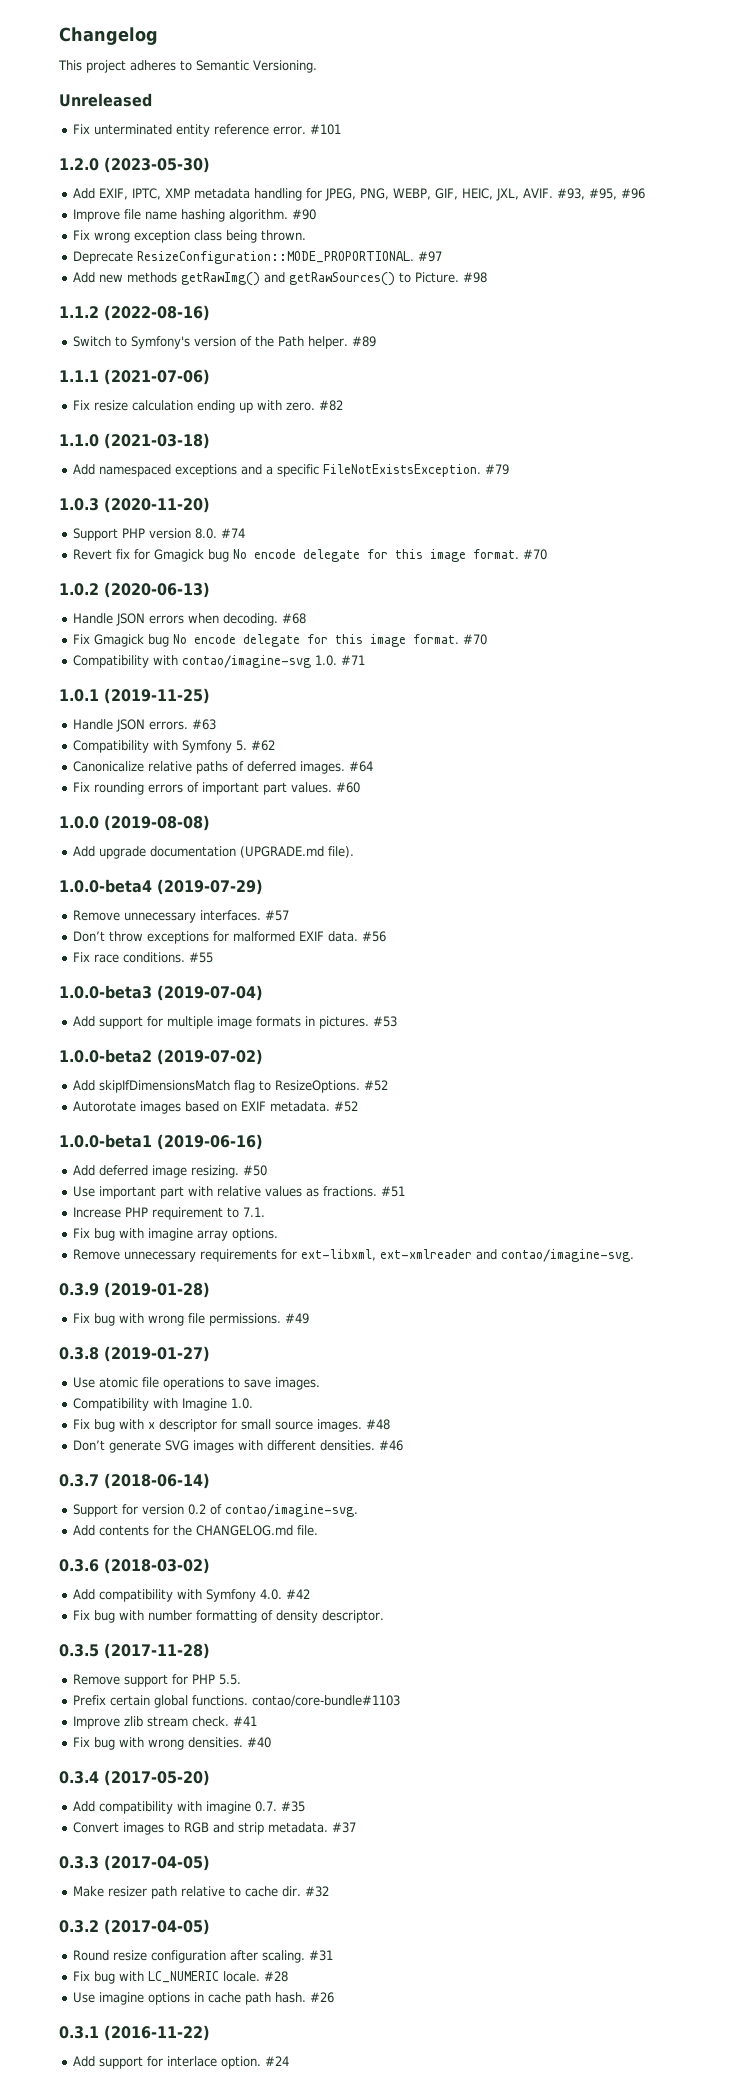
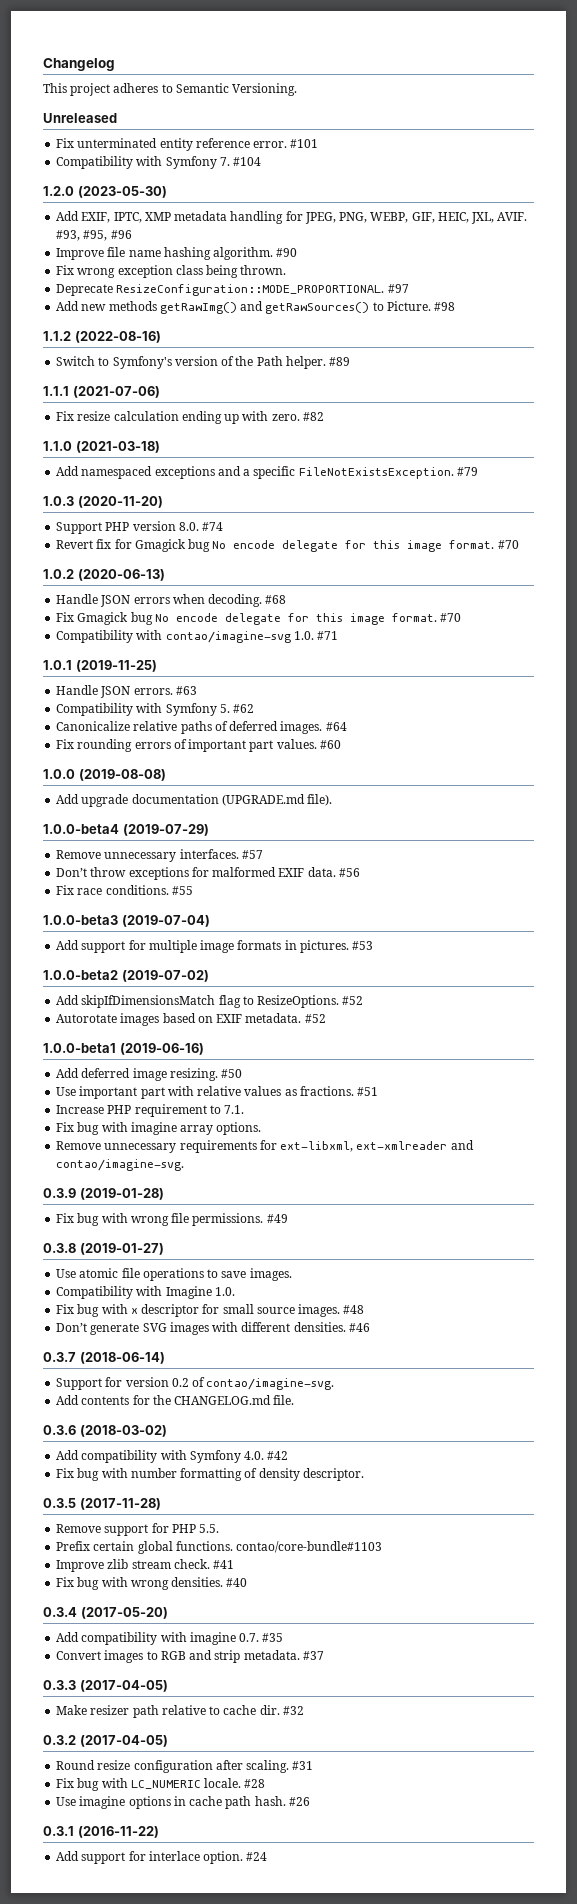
(341, 129) none -> [56,156,262,169] // Compatibility with Symfony 7. #104

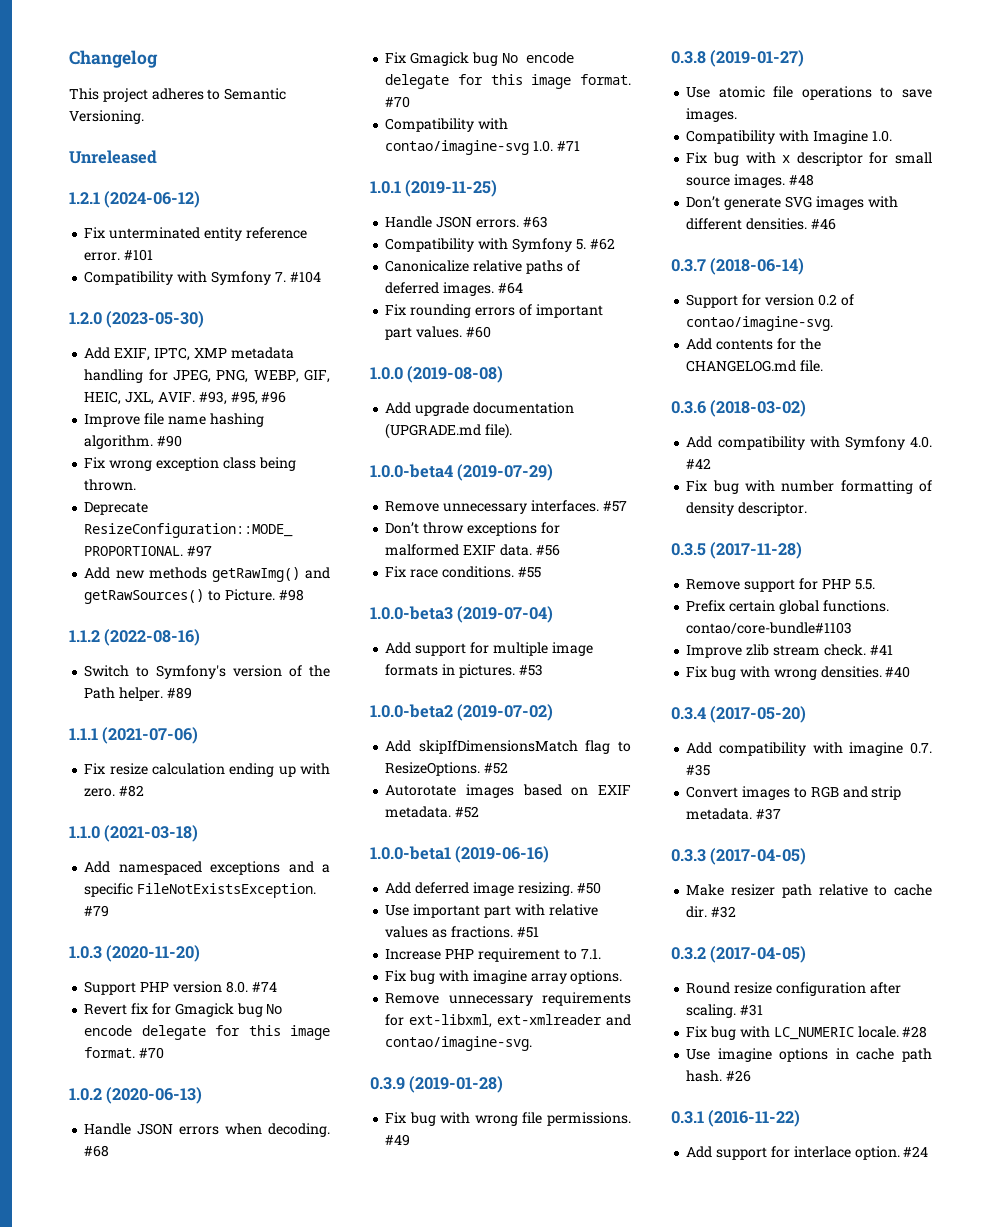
(117, 118) none -> [69,191,201,208] // 1.2.1 (2024-06-12)

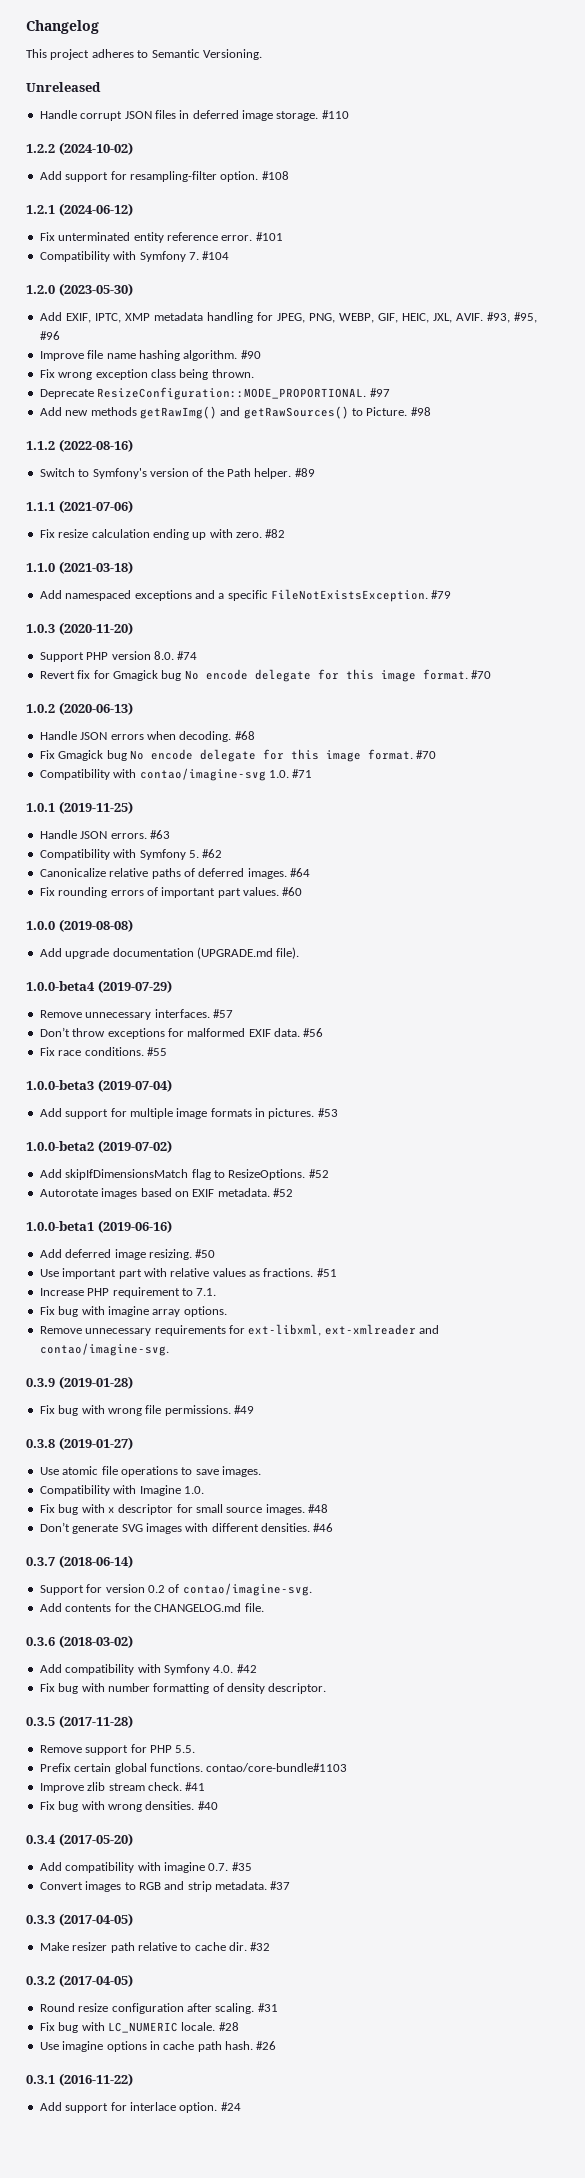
(157, 157) none -> [39,110,349,121] [26,142,133,155] [39,171,289,182] // Handle corrupt JSON files in deferred image storage. #110 // 1.2.2 (2024-10-02) // Add support for resampling-filter option. #108

